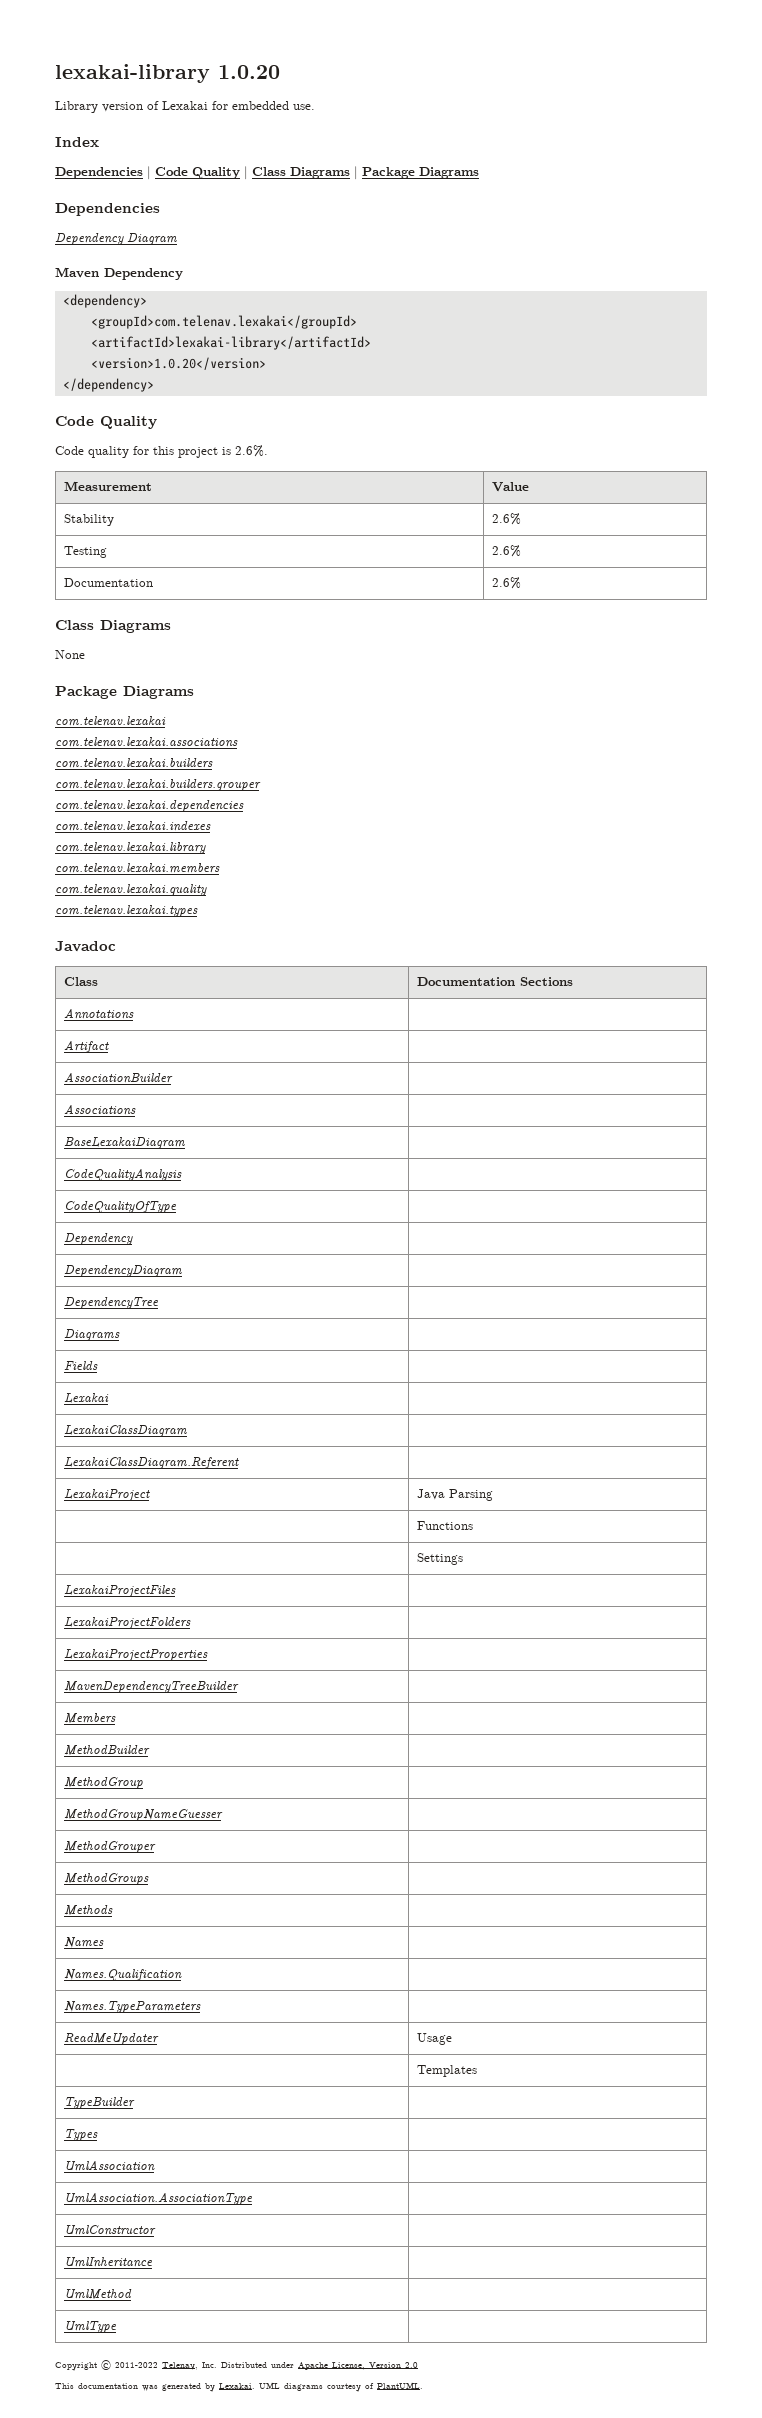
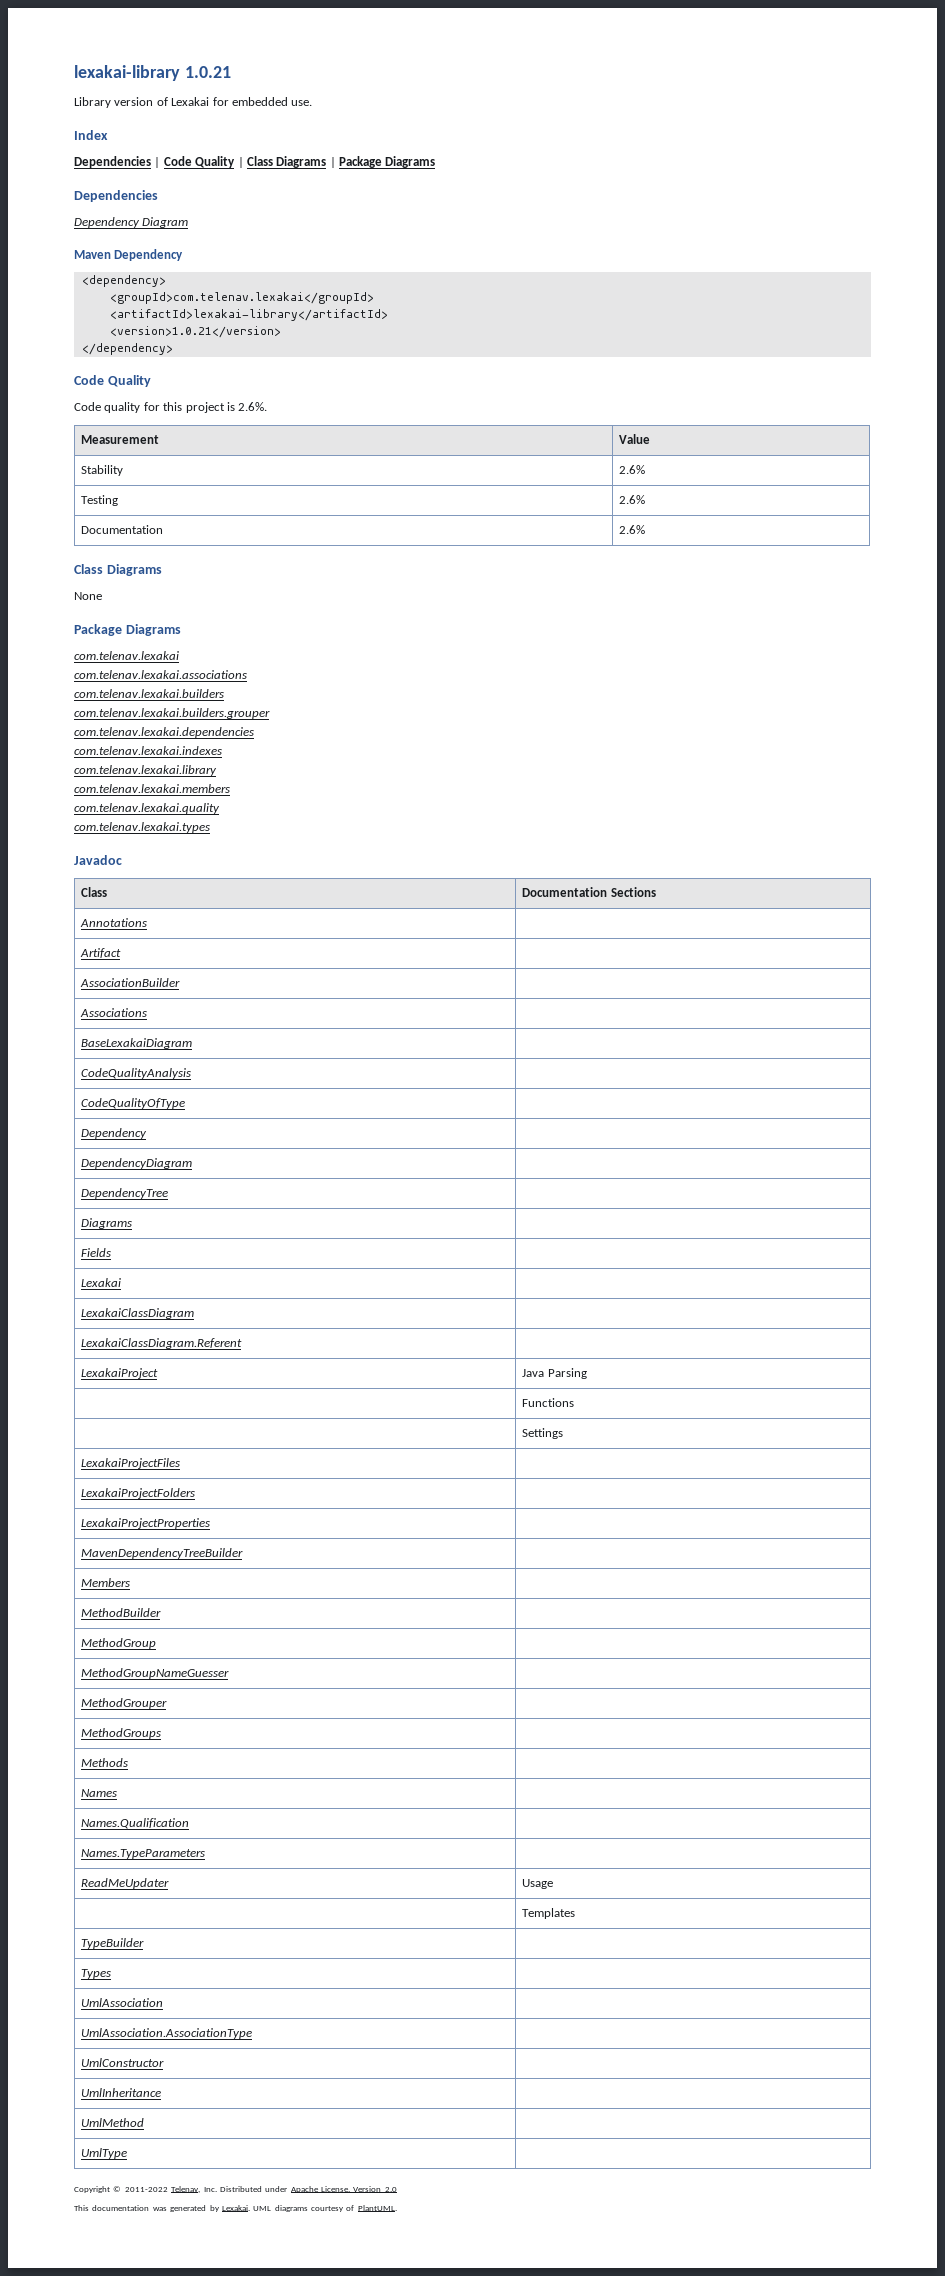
[218,65,280,79] 1.0.20 -> [184,66,231,78] 1.0.21
[90,357,266,370] <version>1.0.20</version> -> [109,326,281,338] <version>1.0.21</version>

